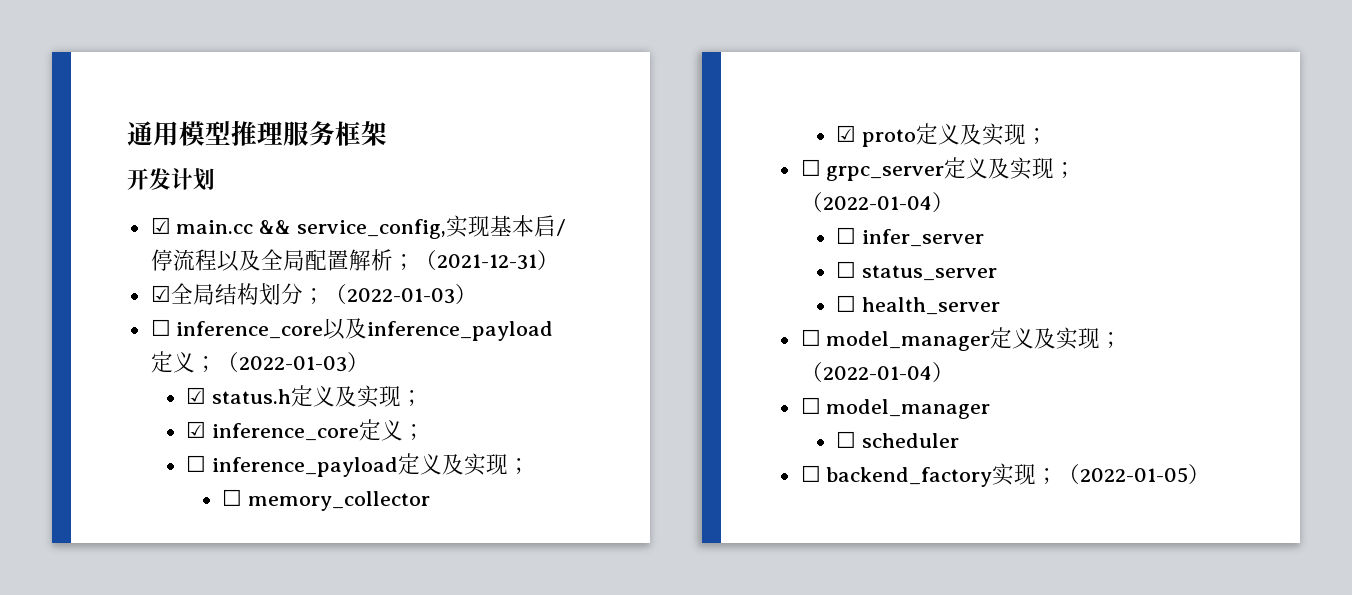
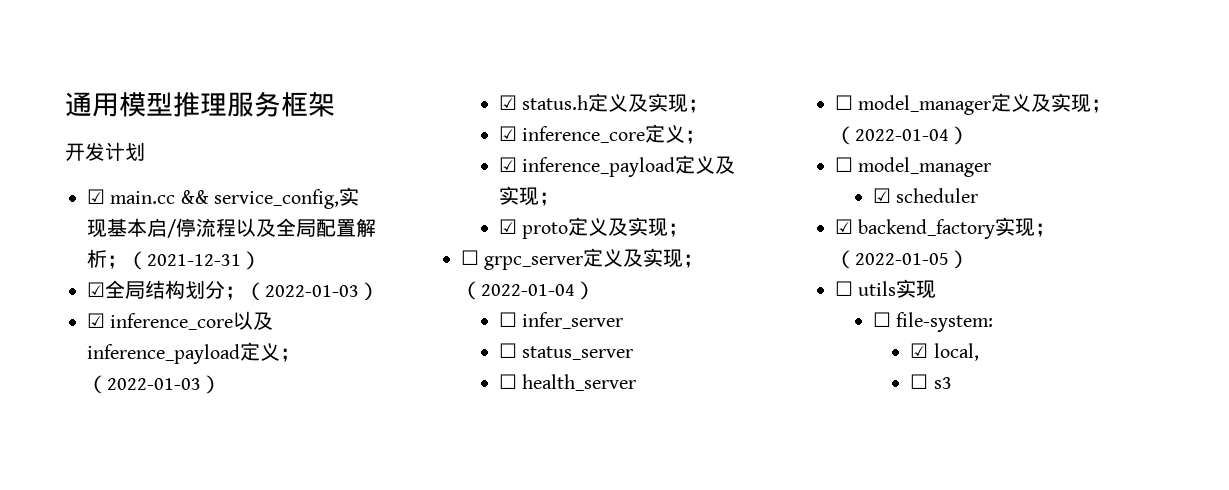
[150,319,171,336] ☐ -> [87,313,105,328] ☑
[186,455,207,472] ☐ -> [498,157,517,172] ☑
[221,489,430,511] // ☐ memory_collector -> (559, 199) none
[836,431,857,448] ☐ -> [872,188,891,203] ☑
[800,465,821,482] ☐ -> [835,219,853,234] ☑
(1211, 474) none -> [835,279,937,299] [872,312,994,332] [910,343,979,361] [910,374,952,389] // ☐ utils实现 // ☐ file-system: // ☑ local, // ☐ s3

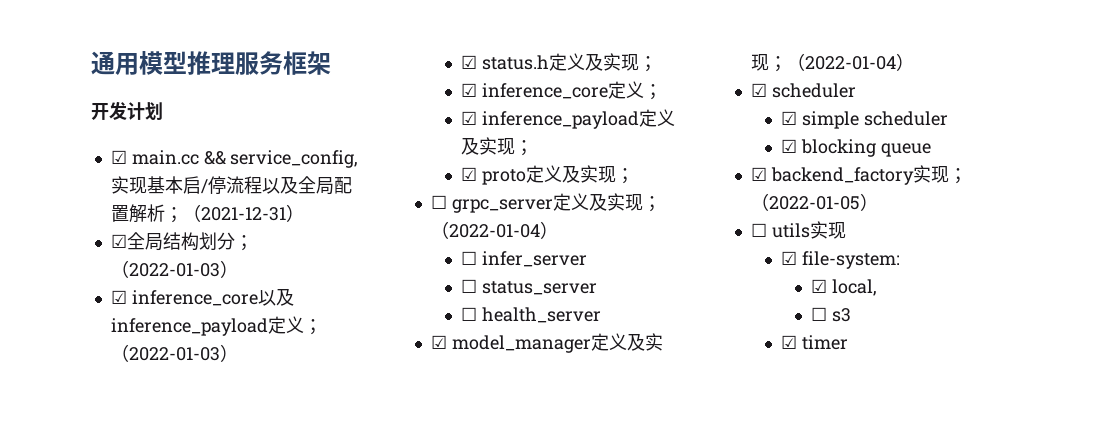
[835,95,853,110] ☐ -> [430,335,447,349] ☑
[835,157,992,177] [872,188,979,203] ☐ model_manager // ☑ scheduler -> [750,83,856,98] [780,111,948,129] [780,139,931,157] ☑ scheduler // ☑ simple scheduler // ☑ blocking queue
[872,312,891,327] ☐ -> [780,251,797,265] ☑
(952, 383) none -> [780,335,848,350] // ☑ timer

